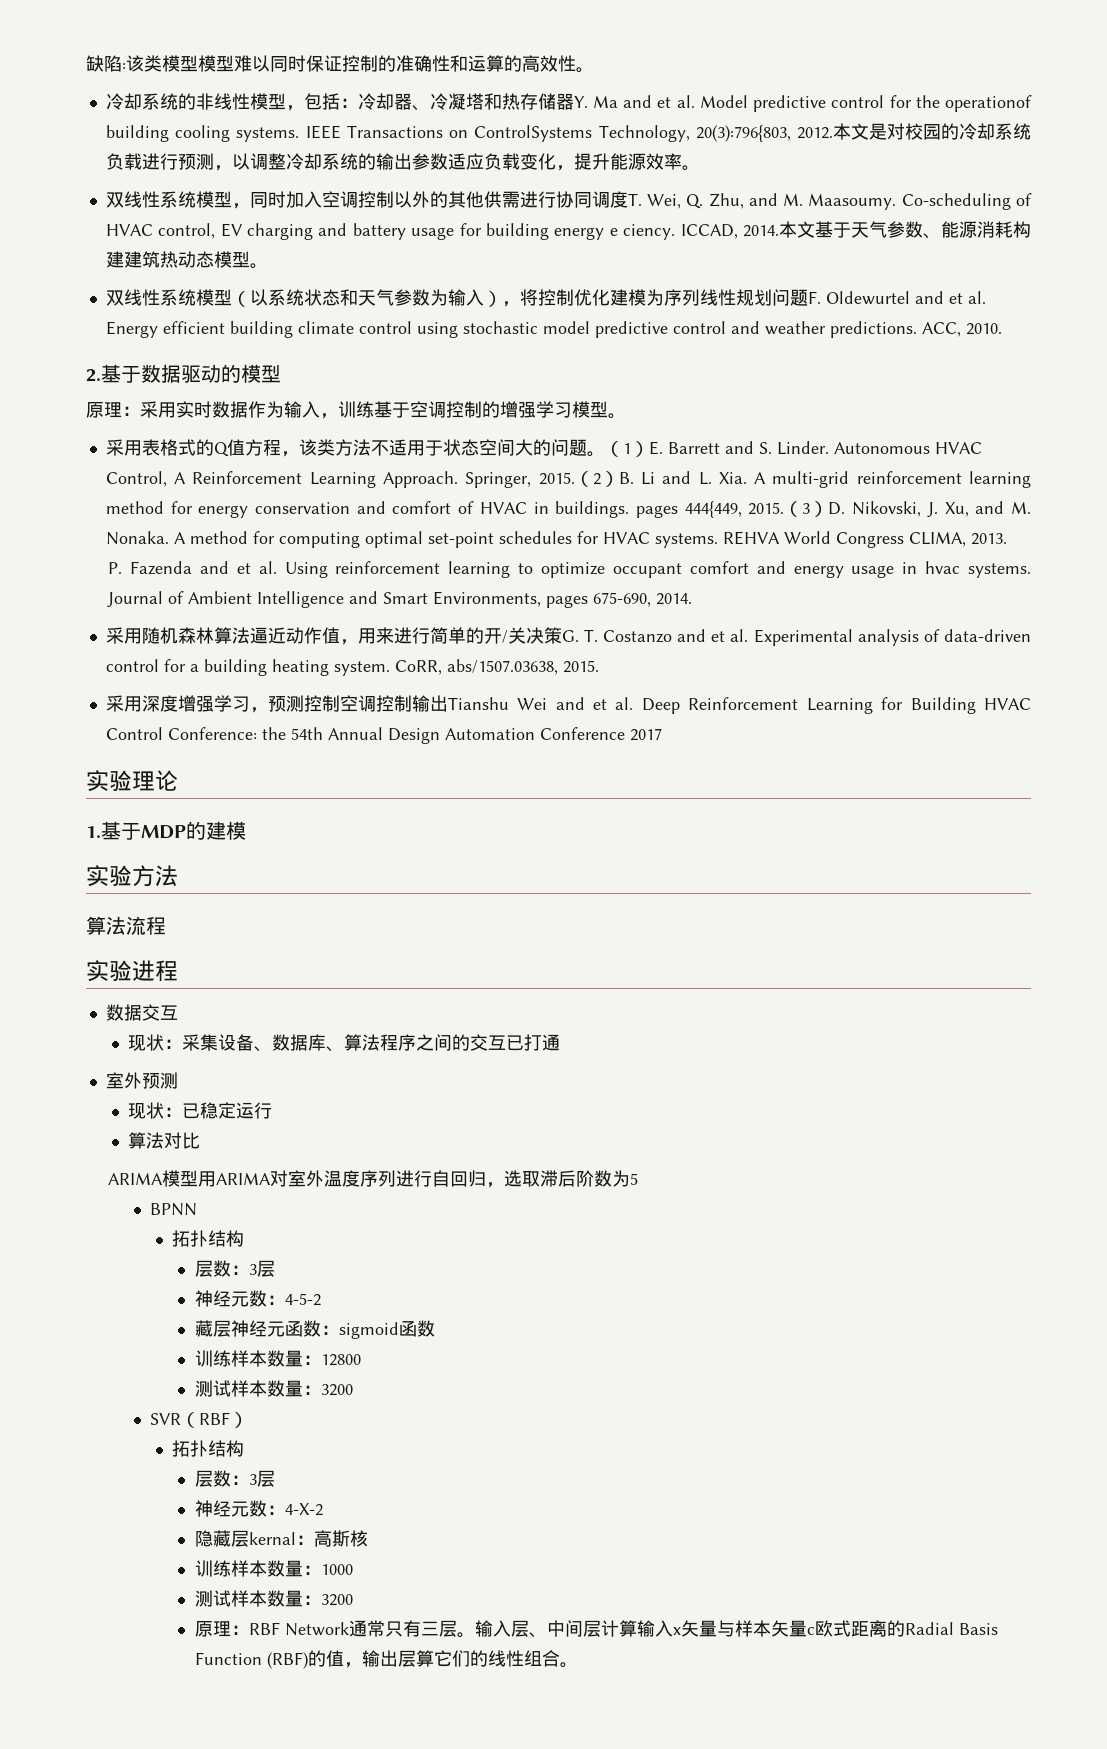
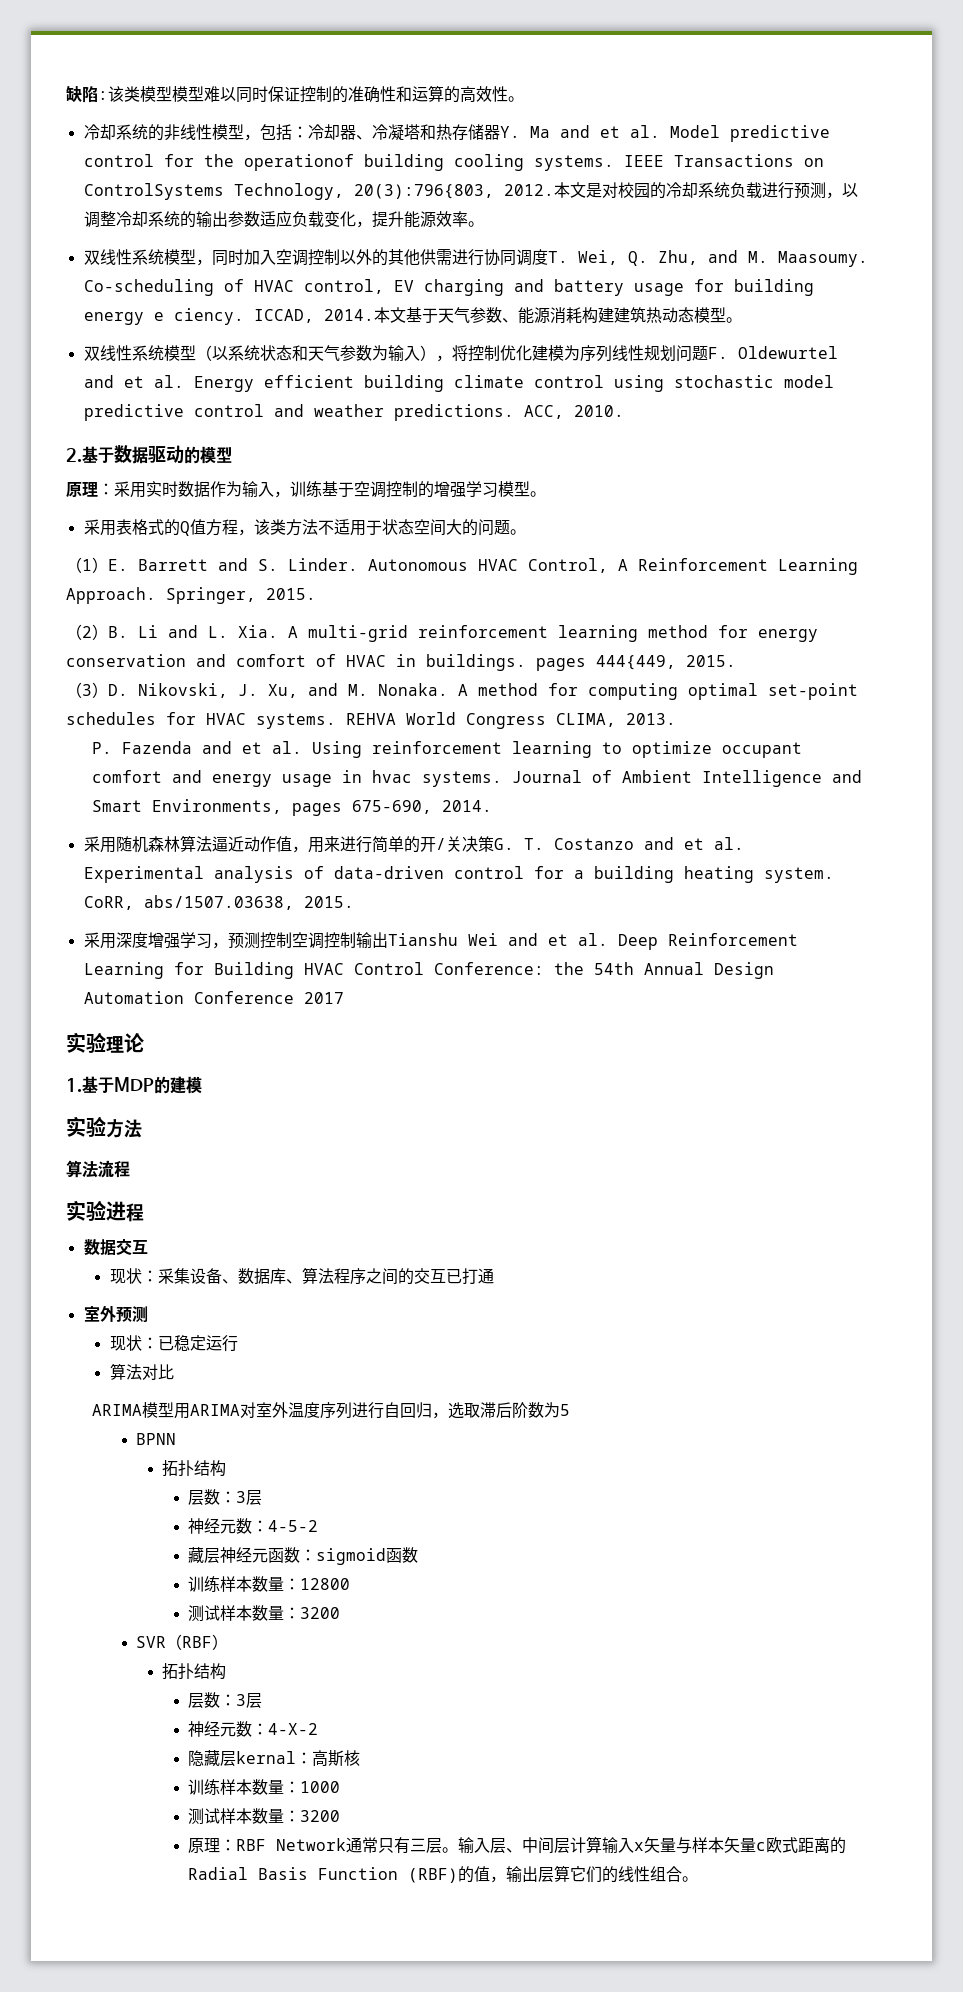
(605, 454) none -> (526, 532) //
(575, 478) none -> (316, 594) //
(785, 508) none -> (736, 661) //

